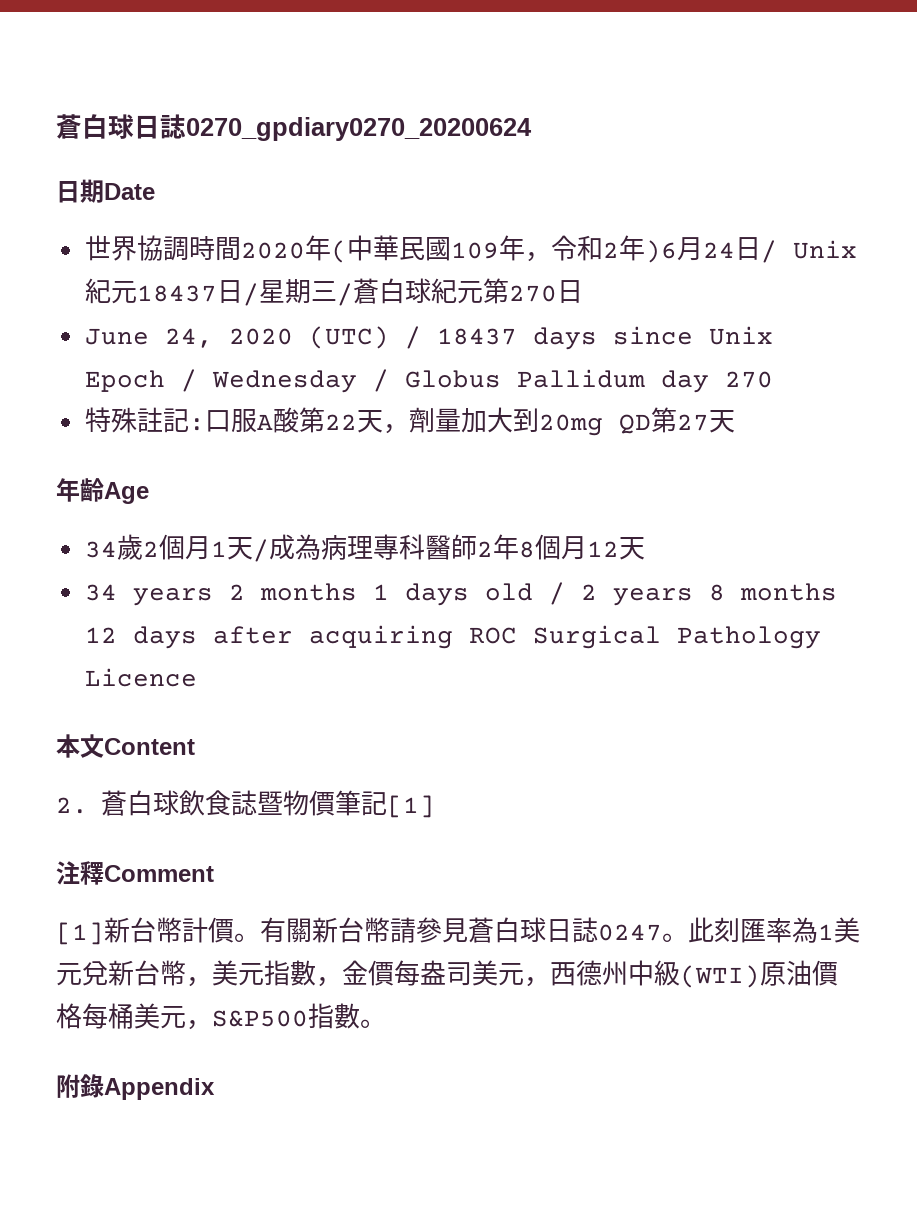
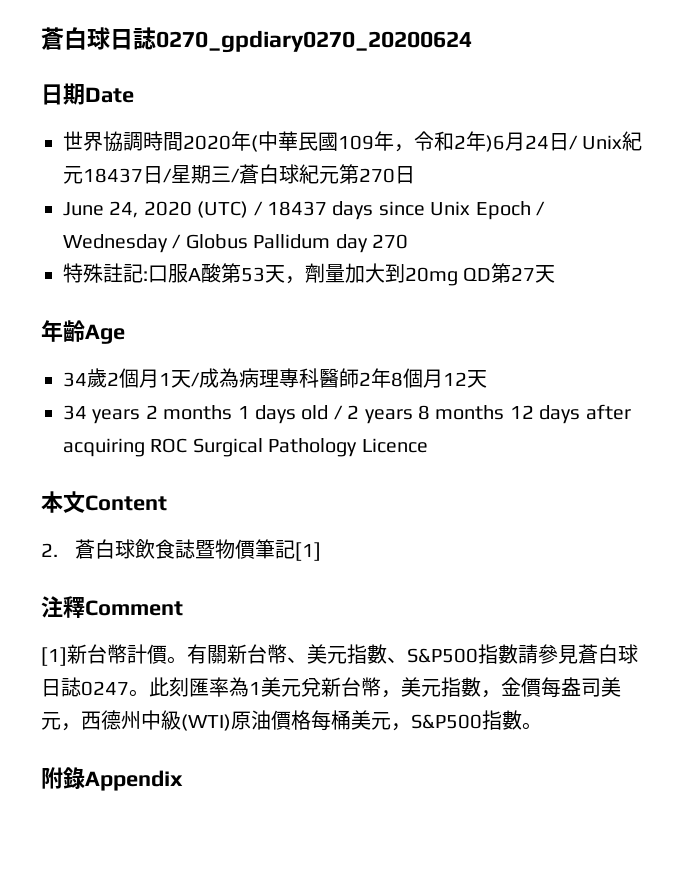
[324,414,357,430] 22 -> [241,267,265,282] 53
(390, 930) none -> [287,644,518,664] 、美元指數、S&P500指數

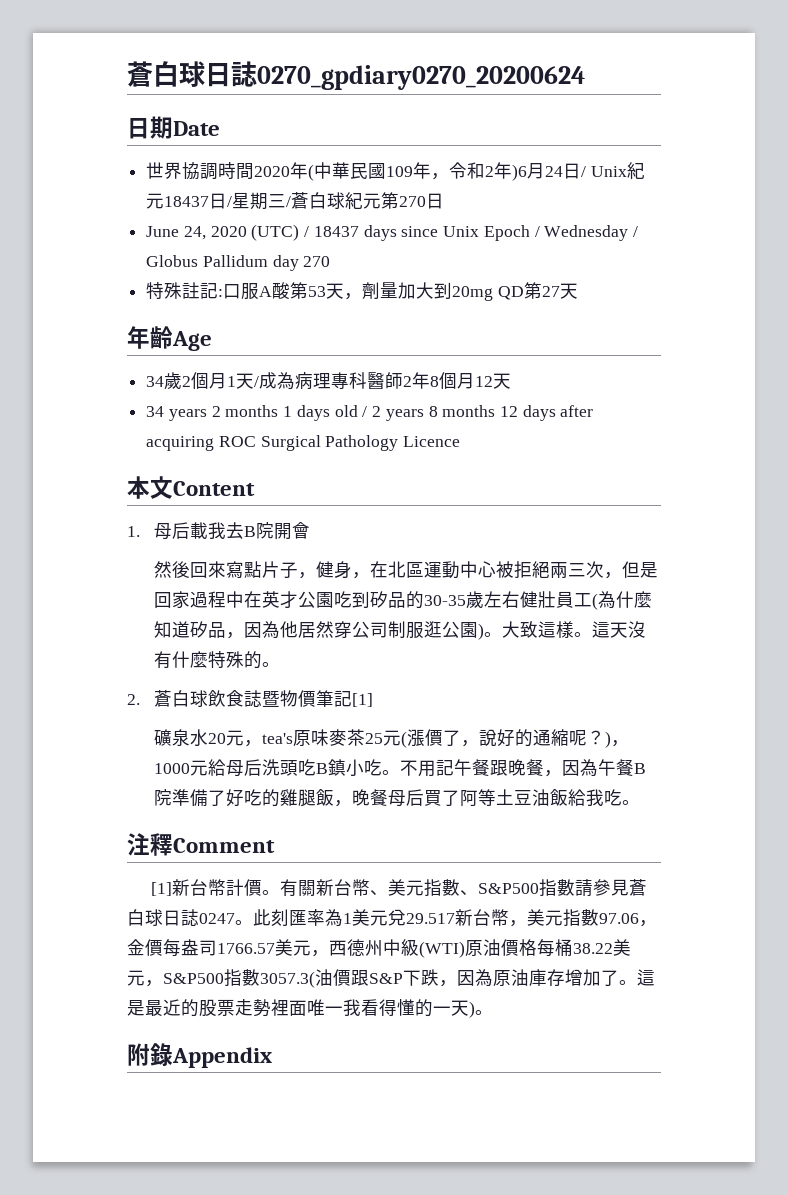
(167, 503) none -> [127,522,311,540] [154,561,659,579] [154,591,653,610] [154,621,647,640] [154,651,281,669] // 1.母后載我去B院開會 // 然後回來寫點片子，健身，在北區運動中心被拒絕兩三次，但是回家過程中在英才公園吃到矽品的30-35歲左右健壯員工(為什麼知道矽品，因為他居然穿公司制服逛公園)。大致這樣。這天沒有什麼特殊的。
(321, 551) none -> [154,729,630,748] [154,759,647,777] [154,789,641,807] // 礦泉水20元，tea's原味麥茶25元(漲價了，說好的通縮呢？)，1000元給母后洗頭吃B鎮小吃。不用記午餐跟晚餐，因為午餐B院準備了好吃的雞腿飯，晚餐母后買了阿等土豆油飯給我吃。
(321, 687) none -> [406,913,455,924] 29.517
(481, 687) none -> [599,913,639,924] 97.06
(601, 687) none -> [217,943,275,954] 1766.57
(351, 720) none -> [573,943,613,954] 38.22
(522, 720) none -> [260,969,655,988] [127,999,475,1018] 3057.3(油價跟S&P下跌，因為原油庫存增加了。這是最近的股票走勢裡面唯一我看得懂的一天)

